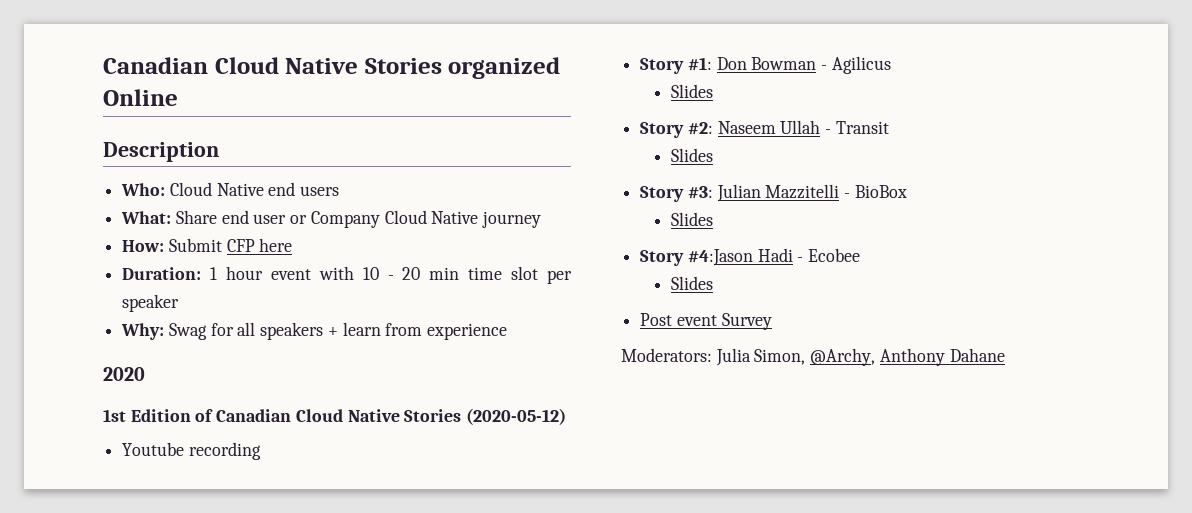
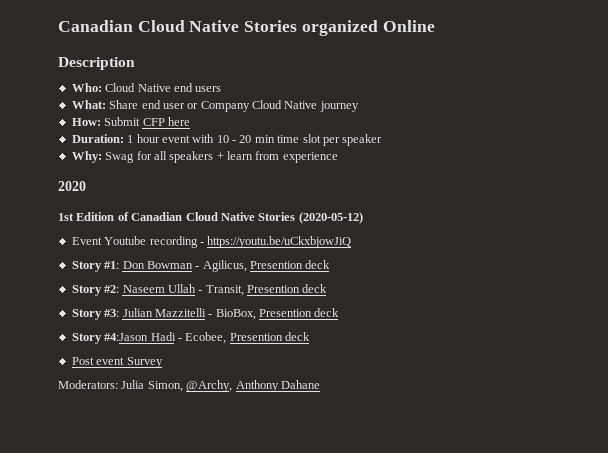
(567, 416) none -> [71,237,102,245] Event
(261, 451) none -> [199,236,352,248] - https://youtu.be/uCkxbjowJiQ
[831,56,891,74] [670,84,713,98] Agilicus // Slides -> [202,260,331,272] Agilicus, Presention deck
[835,121,889,134] [670,148,713,162] Transit // Slides -> [205,284,328,296] Transit, Presention deck
[854,185,907,198] [670,212,713,226] BioBox // Slides -> [215,308,340,320] BioBox, Presention deck
[808,248,861,262] [670,276,713,290] Ecobee // Slides -> [185,332,310,344] Ecobee, Presention deck

